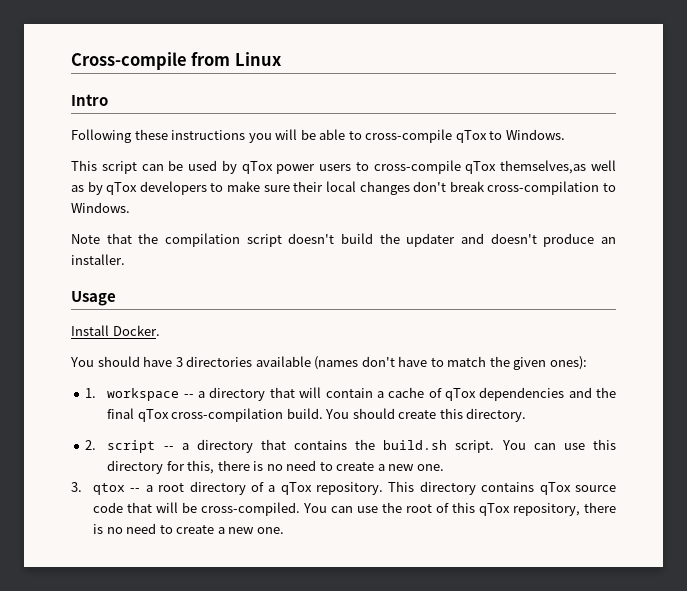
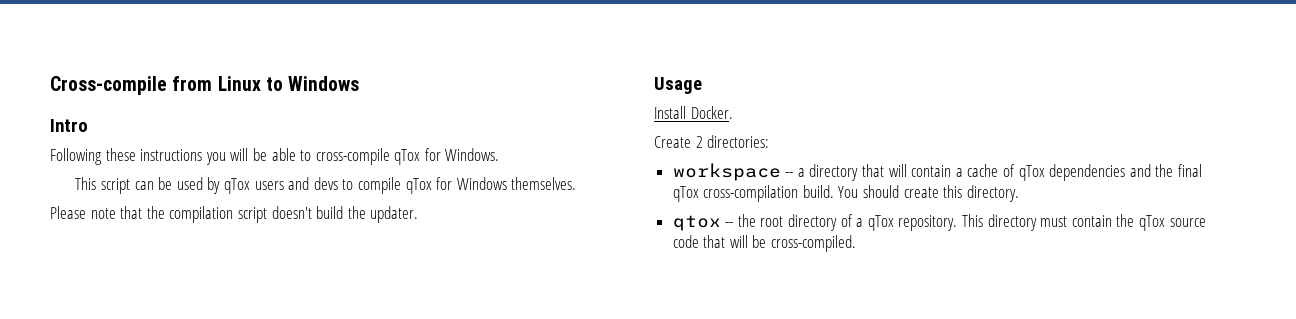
(281, 59) none -> [265,76,360,91] to Windows
[489,131,503,140] to -> [424,148,441,161] for
[276,160,616,174] [71,181,617,195] [71,202,130,213] [71,234,100,244] power users to cross-compile qTox themselves,as well as by qTox developers to make sure their local changes don't break cross-compilation to Windows. // Note -> [254,177,577,194] [50,206,116,219] users and devs to compile qTox for Windows themselves. // Please note
[406,233,617,247] [71,254,125,265] [71,291,116,306] [71,325,160,336] [70,356,587,370] [85,388,97,398] updater and doesn't produce an installer. // Usage // Install Docker. // You should have 3 directories available (names don't have to match the given ones): // 1. -> [370,206,419,223] [654,77,702,94] [654,106,733,119] [654,135,770,148] updater. // Usage // Install Docker. // Create 2 directories: //
[85,439,617,453] [107,460,444,474] [71,482,82,492] 2. script -- a directory that contains the build.sh script. You can use this directory for this, there is no need to create a new one. // 3. -> (1019, 193) none
[145,485,153,492] a -> [737,214,756,227] the
[481,482,535,492] contains -> [1040,214,1135,227] must contain the
[303,502,616,516] [93,523,284,534] You can use the root of this qTox repository, there is no need to create a new one. -> (857, 243) none

